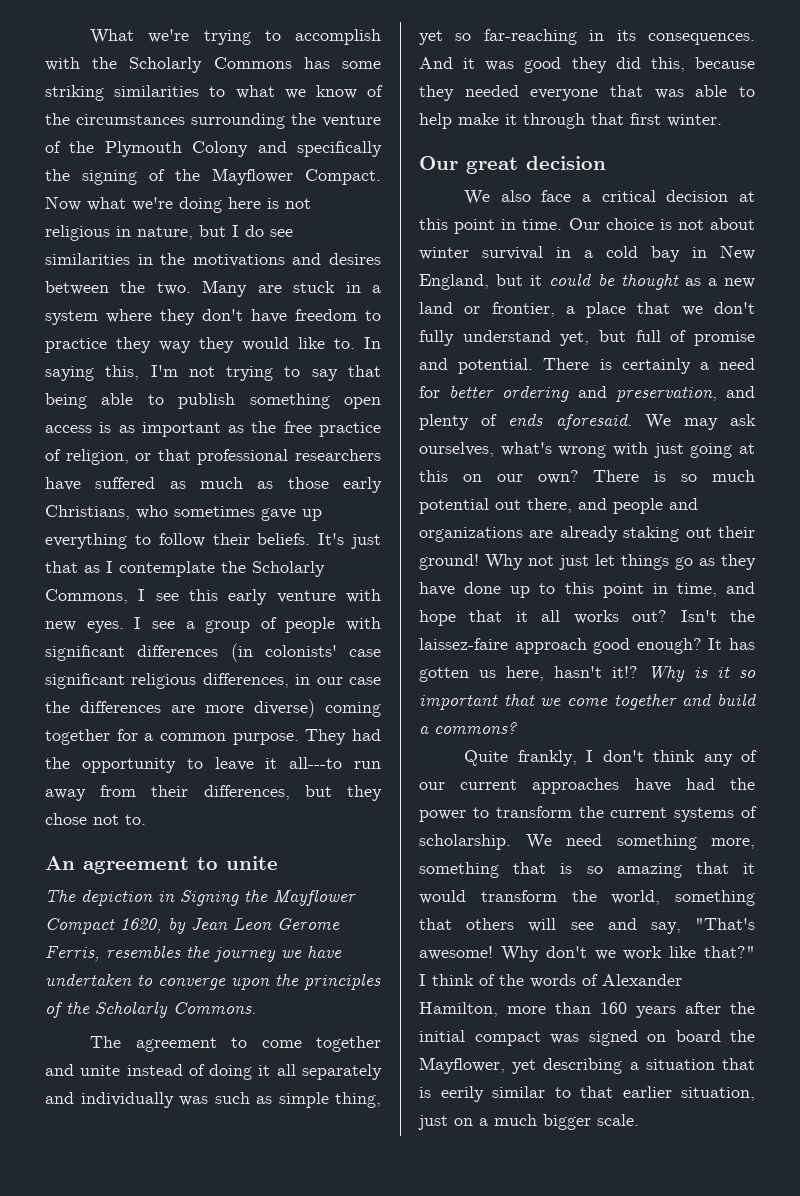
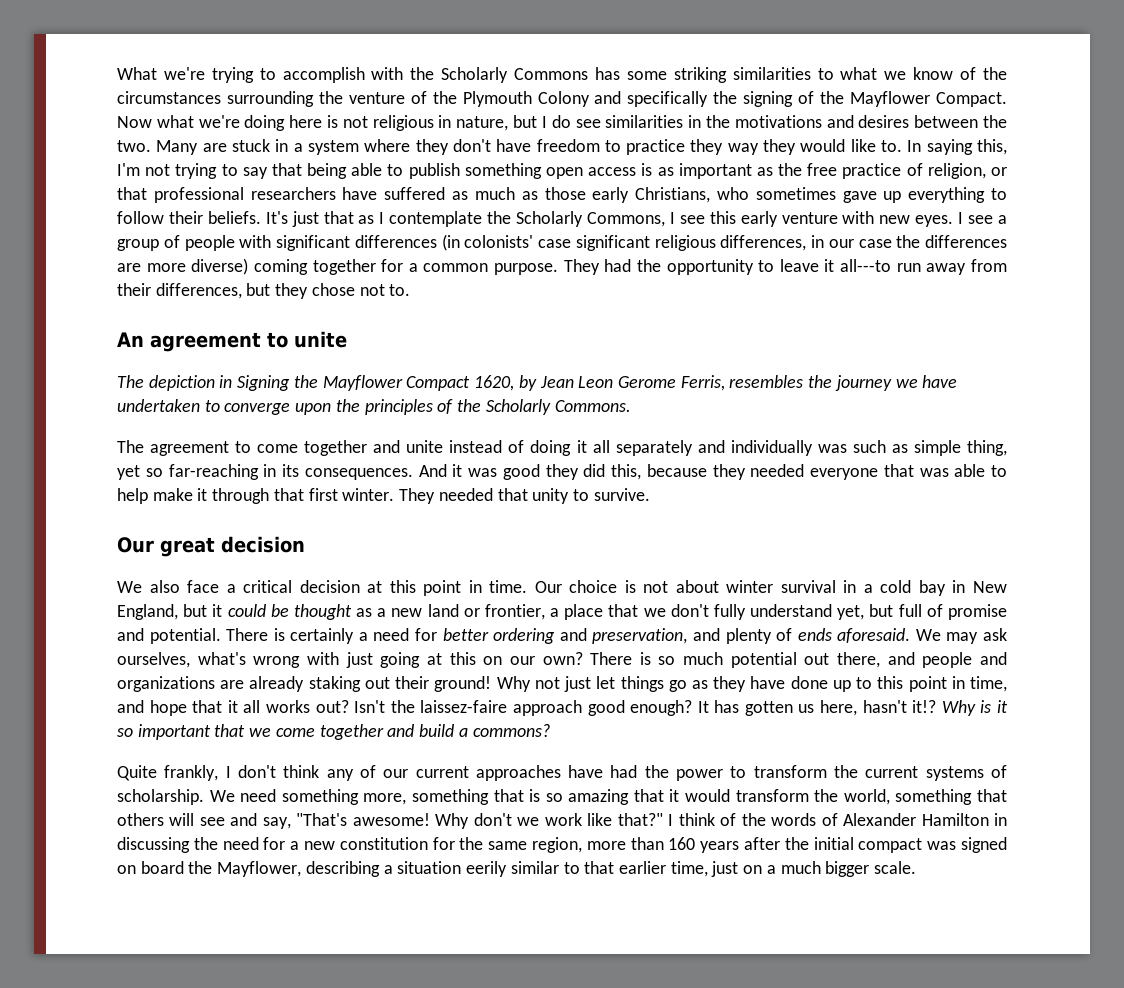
(722, 120) none -> [399,488,650,504] They needed that unity to survive.
[419,1002,498,1017] Hamilton, -> [921,813,1008,826] [117,837,583,853] Hamilton in discussing the need for a new constitution for the same region,
[512,1059,537,1074] yet -> (302, 869) none
[722,1058,755,1070] [419,1087,431,1098] that is -> (462, 867) none
[681,1087,755,1101] situation, -> [670,861,708,877] time,

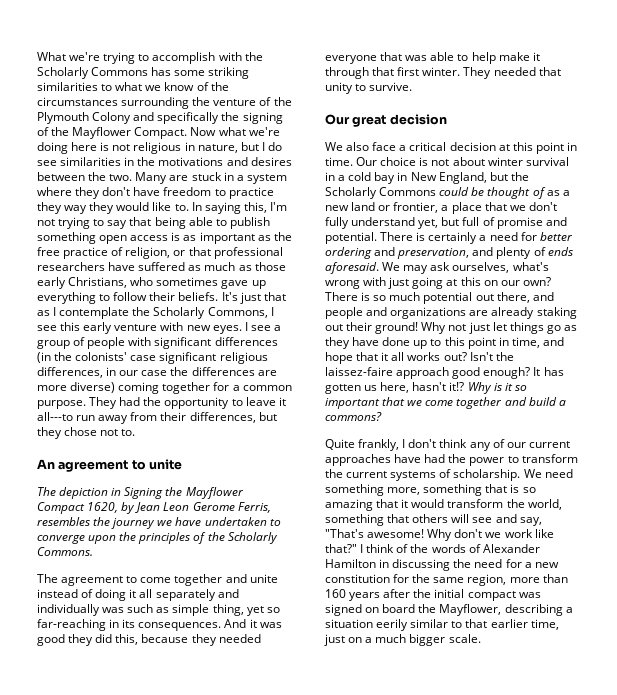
(460, 242) none -> [54,352,73,361] the
[212,604,223,617] it -> [510,172,529,181] [325,187,437,199] the Scholarly Commons
(352, 612) none -> [532,187,546,199] of

